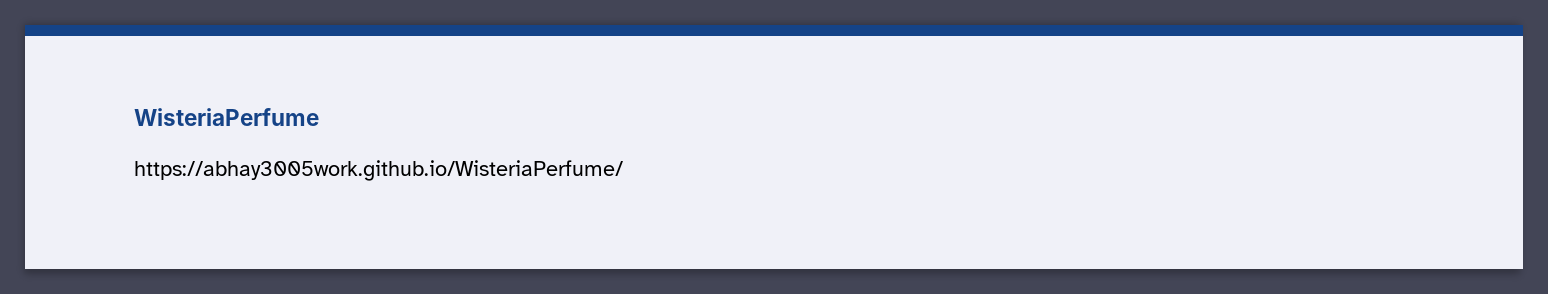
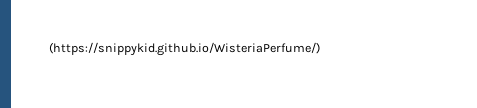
[134,108,319,126] [134,160,623,181] WisteriaPerfume // https://abhay3005work.github.io/WisteriaPerfume/ -> [49,42,320,56] (https://snippykid.github.io/WisteriaPerfume/)

